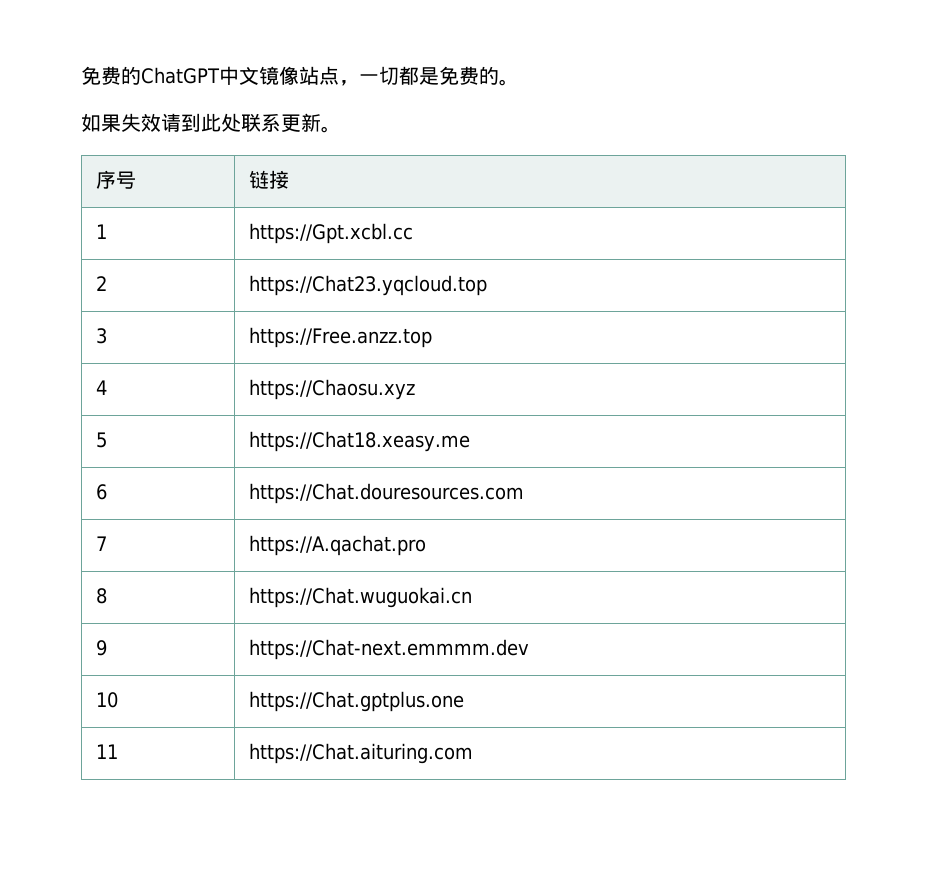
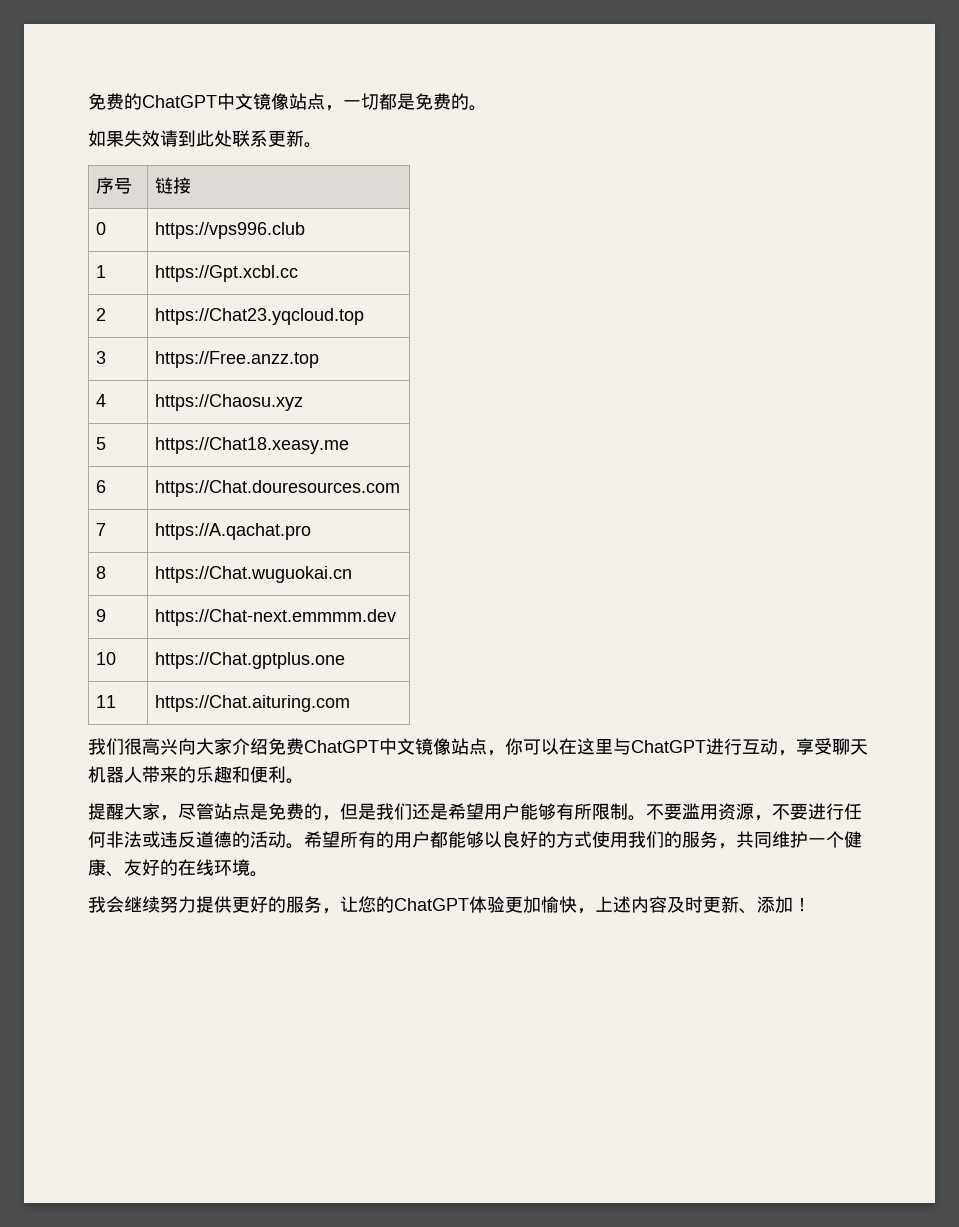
(289, 179) none -> [95,222,106,235] [154,222,305,239] // 0 | https://vps996.club
(473, 753) none -> [88,738,868,756] [88,766,304,784] [88,803,862,821] [88,831,862,849] [88,859,268,877] [88,896,811,914] // 我们很高兴向大家介绍免费ChatGPT中文镜像站点，你可以在这里与ChatGPT进行互动，享受聊天机器人带来的乐趣和便利。 // 提醒大家，尽管站点是免费的，但是我们还是希望用户能够有所限制。不要滥用资源，不要进行任何非法或违反道德的活动。希望所有的用户都能够以良好的方式使用我们的服务，共同维护一个健康、友好的在线环境。 // 我会继续努力提供更好的服务，让您的ChatGPT体验更加愉快，上述内容及时更新、添加！

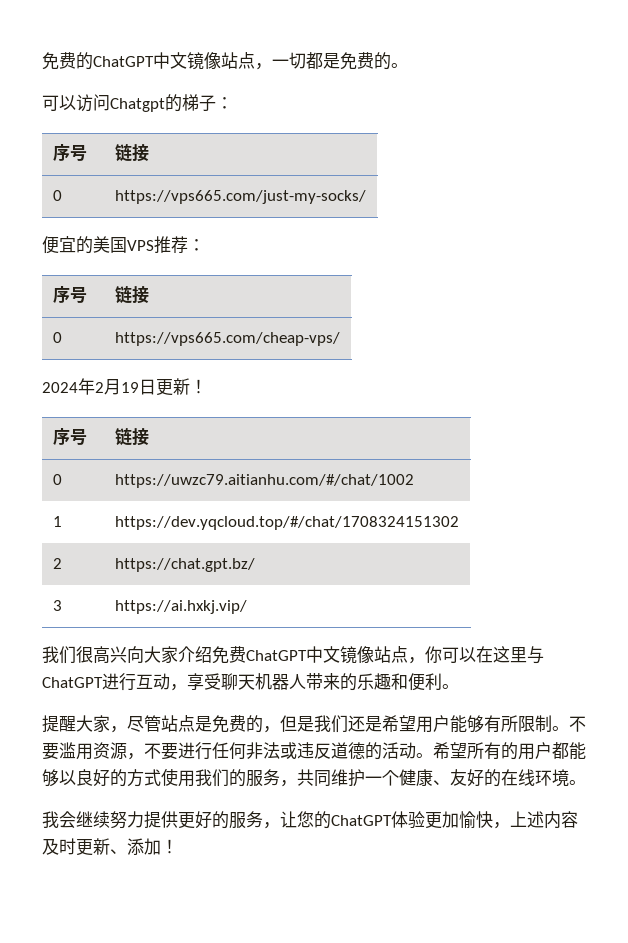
[88,130,322,148] [95,177,132,194] [154,177,191,194] [95,222,106,235] [154,222,305,239] 如果失效请到此处联系更新。 // 序号 | 链接 // 0 | https://vps996.club -> [42,94,233,112] [52,144,87,161] [114,143,149,162] [52,190,62,201] [114,190,366,204] [42,236,205,254] [52,286,87,303] [114,285,149,304] [52,332,62,343] [114,332,340,346] [42,378,207,396] [52,428,87,445] [114,427,149,446] [52,474,62,485] [114,474,414,488] 可以访问Chatgpt的梯子： // 序号 | 链接 // 0 | https://vps665.com/just-my-socks/ // 便宜的美国VPS推荐： // 序号 | 链接 // 0 | https://vps665.com/cheap-vps/ // 2024年2月19日更新！ // 序号 | 链接 // 0 | https://uwzc79.aitianhu.com/#/chat/1002
[154,265,298,282] https://Gpt.xcbl.cc -> [114,516,459,530] https://dev.yqcloud.top/#/chat/1708324151302
[154,308,364,325] https://Chat23.yqcloud.top -> [114,558,255,572] https://chat.gpt.bz/
[154,351,319,368] [95,394,106,407] [154,394,303,411] [95,437,106,450] [154,437,349,454] [95,480,106,493] [154,480,400,497] [95,523,106,536] [154,523,311,540] [95,566,106,579] [154,566,352,583] [95,609,106,622] [154,609,396,626] [95,652,116,665] [154,652,345,669] [95,695,116,708] [154,695,350,712] https://Free.anzz.top // 4 | https://Chaosu.xyz // 5 | https://Chat18.xeasy.me // 6 | https://Chat.douresources.com // 7 | https://A.qachat.pro // 8 | https://Chat.wuguokai.cn // 9 | https://Chat-next.emmmm.dev // 10 | https://Chat.gptplus.one // 11 | https://Chat.aituring.com -> [114,600,247,614] https://ai.hxkj.vip/

